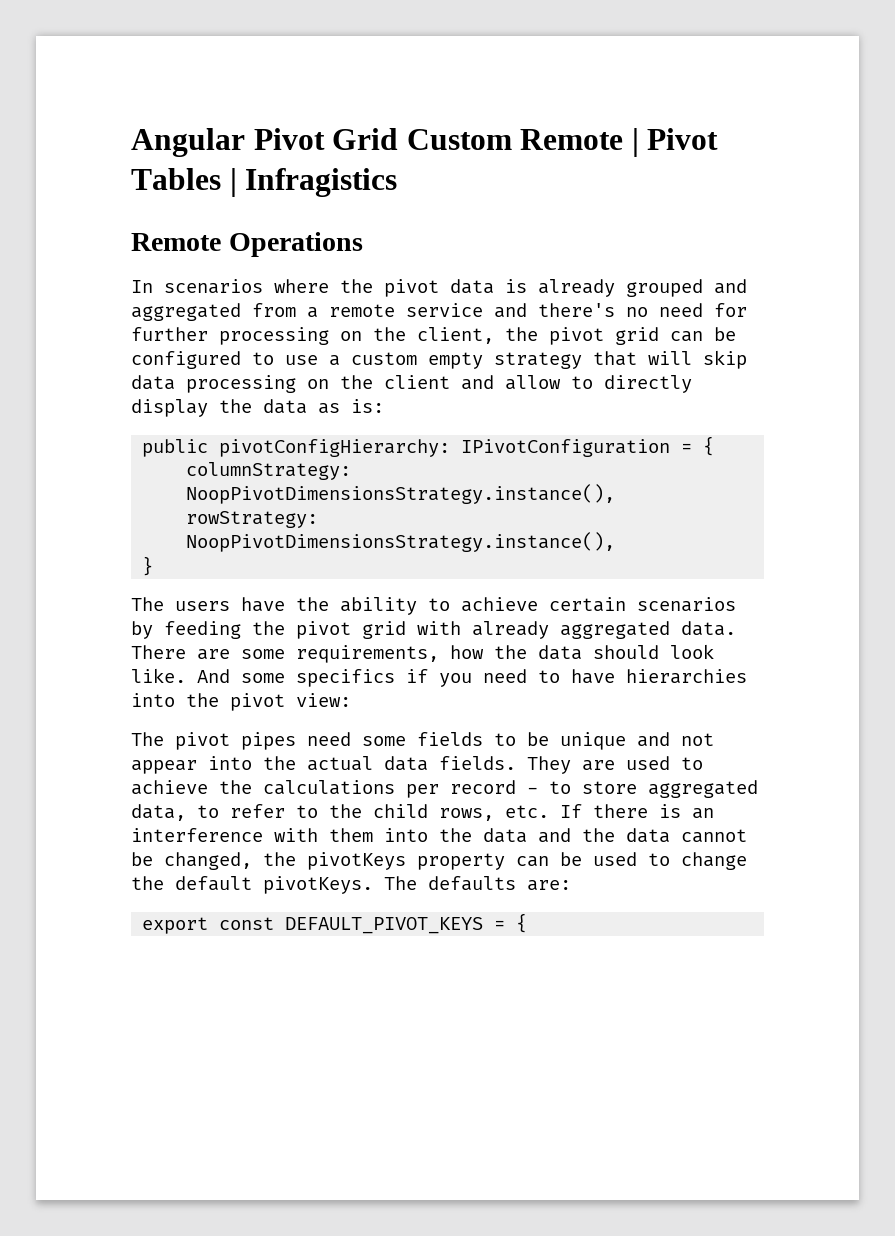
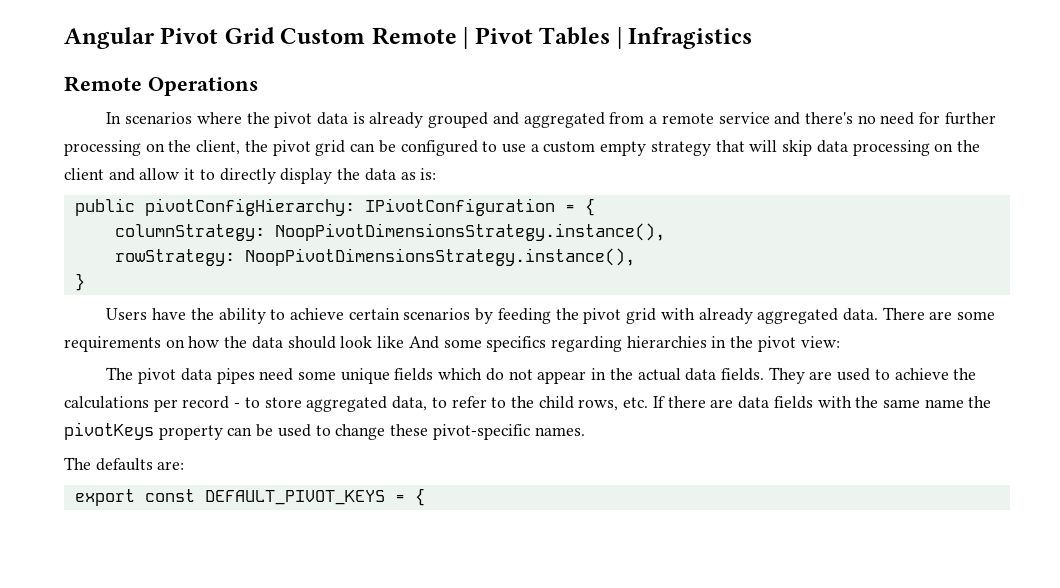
(561, 382) none -> [184,168,196,180] it
[131,597,230,611] The users -> [106,308,148,320] Users
[296,645,439,663] requirements, -> [64,336,185,352] requirements on
[131,668,186,683] like. -> [377,336,405,348] like
[406,669,747,687] [131,693,175,707] if you need to have hierarchies into -> [550,336,727,352] regarding hierarchies in
(230, 741) none -> [180,368,212,381] data
[417,732,670,750] fields to be unique and -> [340,368,504,384] unique fields which do
[208,756,252,770] into -> [591,368,607,380] in
[659,804,714,819] [131,828,747,843] [131,852,252,870] is an interference with them into the data and the data cannot be changed, -> [710,396,964,409] are data fields with the same name
[131,876,373,894] the default pivotKeys. -> [390,424,585,440] these pivot-specific names. //

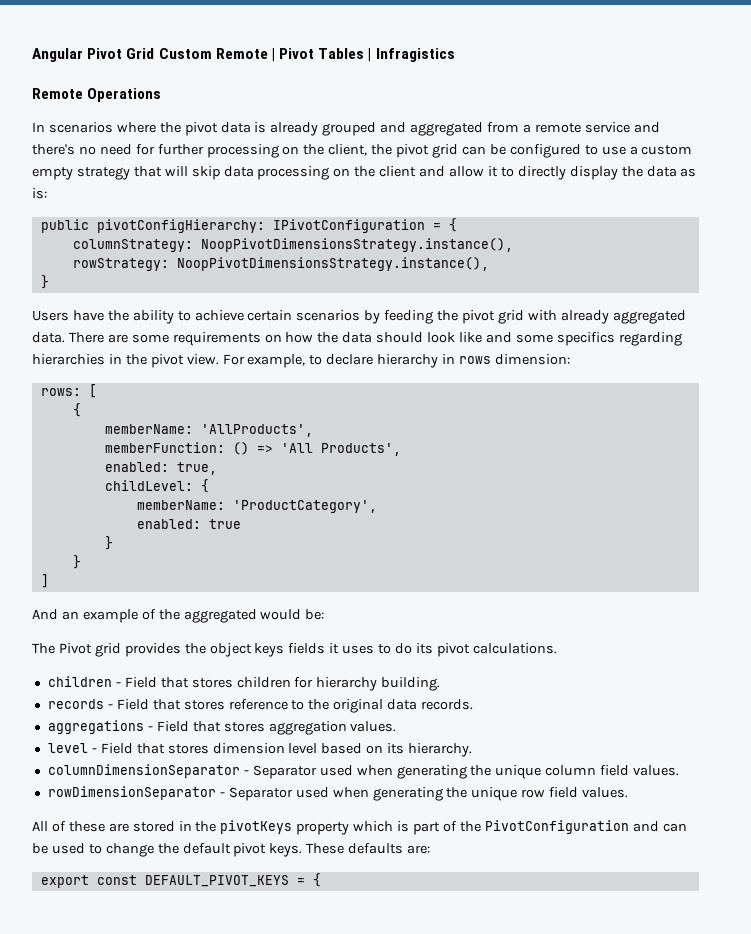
[408,336,439,349] And -> [485,332,512,343] and
[800,336,840,348] [106,367,977,384] [64,396,992,412] [64,422,223,440] view: // The pivot data pipes need some unique fields which do not appear in the actual data fields. They are used to achieve the calculations per record - to store aggregated data, to refer to the child rows, etc. If there are data fields with the same name the pivotKeys property -> [186,354,570,368] [40,384,97,398] [72,403,81,417] [104,424,313,437] [104,442,401,456] [104,462,217,475] [104,479,209,493] [136,500,377,513] [136,519,241,529] [104,536,113,550] [72,555,81,569] [40,574,49,588] [32,609,325,623] [32,643,557,657] [47,676,441,691] [47,699,474,713] [47,720,397,735] [47,743,473,757] [47,764,680,779] [47,786,629,801] [32,820,659,835] view. For example, to declare hierarchy in rows dimension: // rows: [ // { // memberName: 'AllProducts', // memberFunction: () => 'All Products', // enabled: true, // childLevel: { // memberName: 'ProductCategory', // enabled: true // } // } // ] // And an example of the aggregated would be: // The Pivot grid provides the object keys fields it uses to do its pivot calculations. // children - Field that stores children for hierarchy building. // records - Field that stores reference to the original data records. // aggregations - Field that stores aggregation values. // level - Field that stores dimension level based on its hierarchy. // columnDimensionSeparator - Separator used when generating the unique column field values. // rowDimensionSeparator - Separator used when generating the unique row field values. // All of these are stored in the pivotKeys property which is part of the PivotConfiguration and
[390,424,585,440] [64,457,91,470] these pivot-specific names. // The -> [157,843,345,857] the default pivot keys. These

